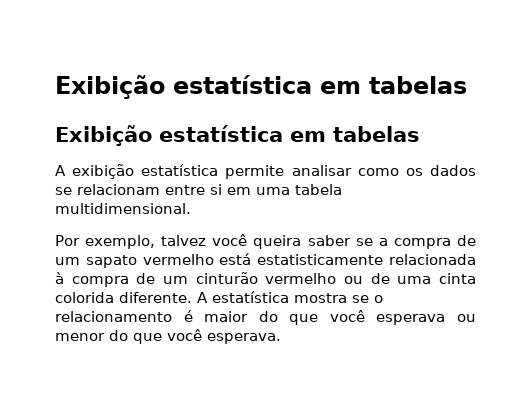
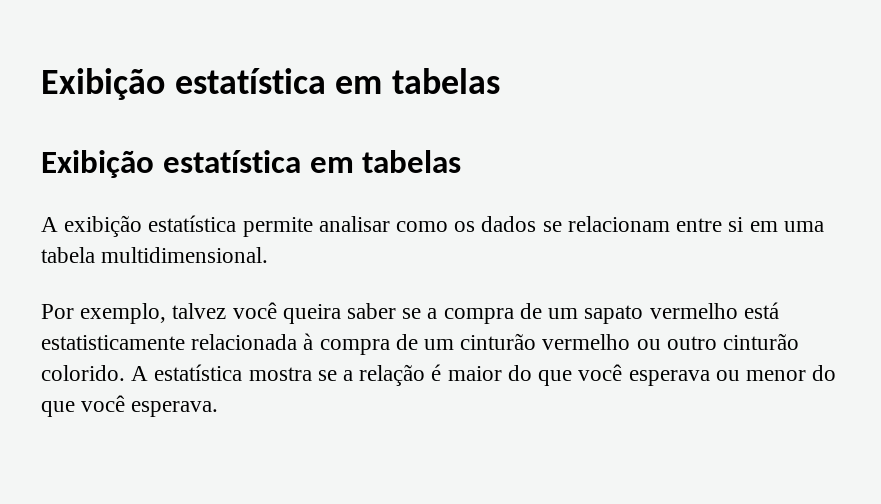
[370,273,477,284] [55,292,192,303] de uma cinta colorida diferente. -> [666,333,800,350] [41,365,125,381] outro cinturão colorido.
[374,295,383,303] [55,311,172,322] o relacionamento -> [343,364,426,386] a relação

